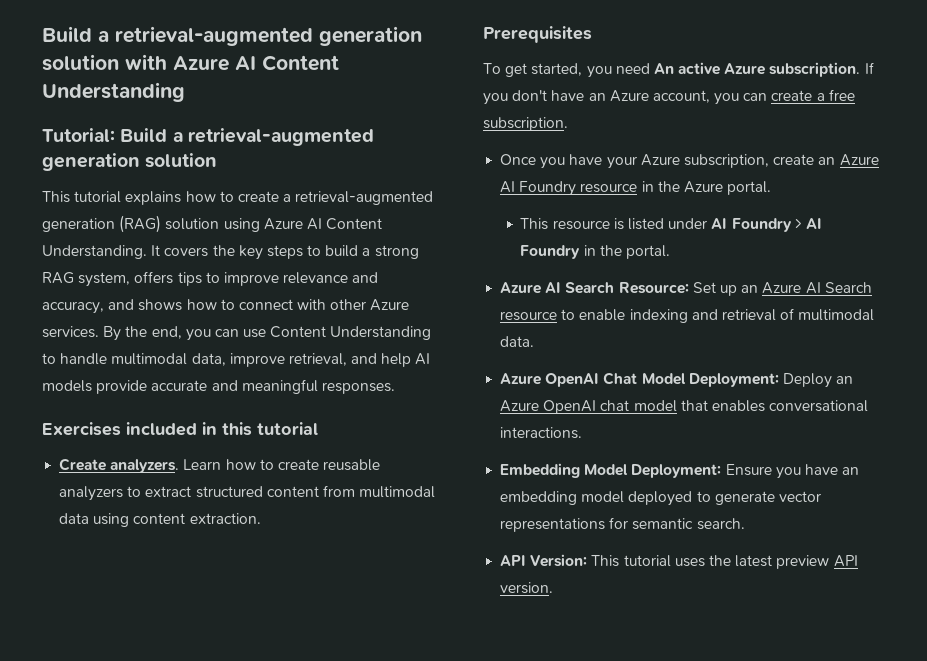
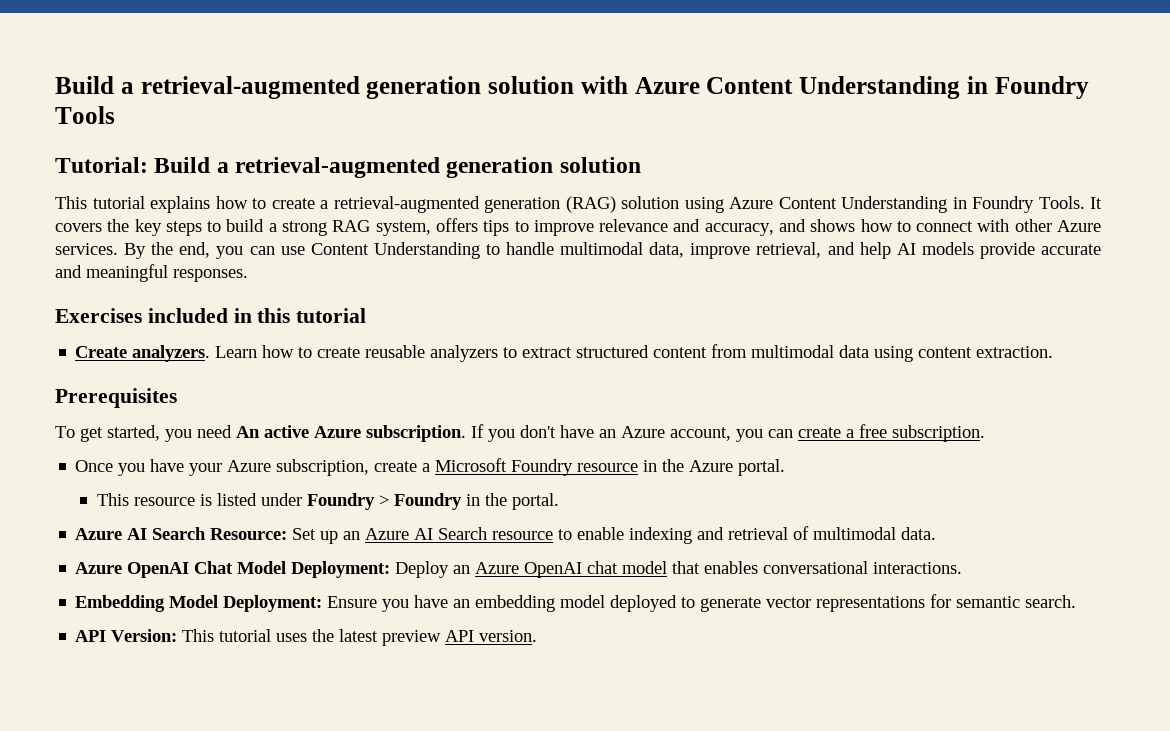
[235,55,339,71] [42,82,185,102] AI Content Understanding -> [706,76,1089,99] [55,106,115,124] Content Understanding in Foundry Tools
[306,218,383,230] [42,245,147,259] AI Content Understanding. -> [778,196,1085,213] Content Understanding in Foundry Tools.
[818,154,879,166] [500,181,516,193] an Azure AI -> [422,458,508,472] a Microsoft
[711,218,728,229] AI -> (303, 499) none
[805,218,822,229] AI -> (390, 500) none

